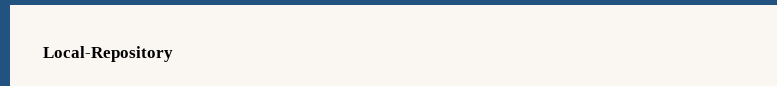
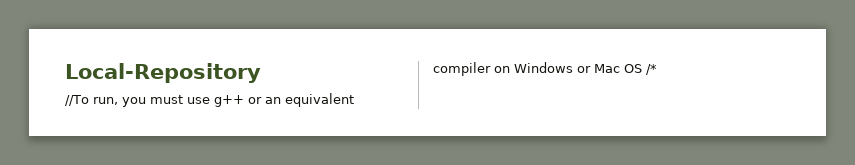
(173, 54) none -> [65,93,354,107] [433,62,657,76] // //To run, you must use g++ or an equivalent compiler on Windows or Mac OS /*

